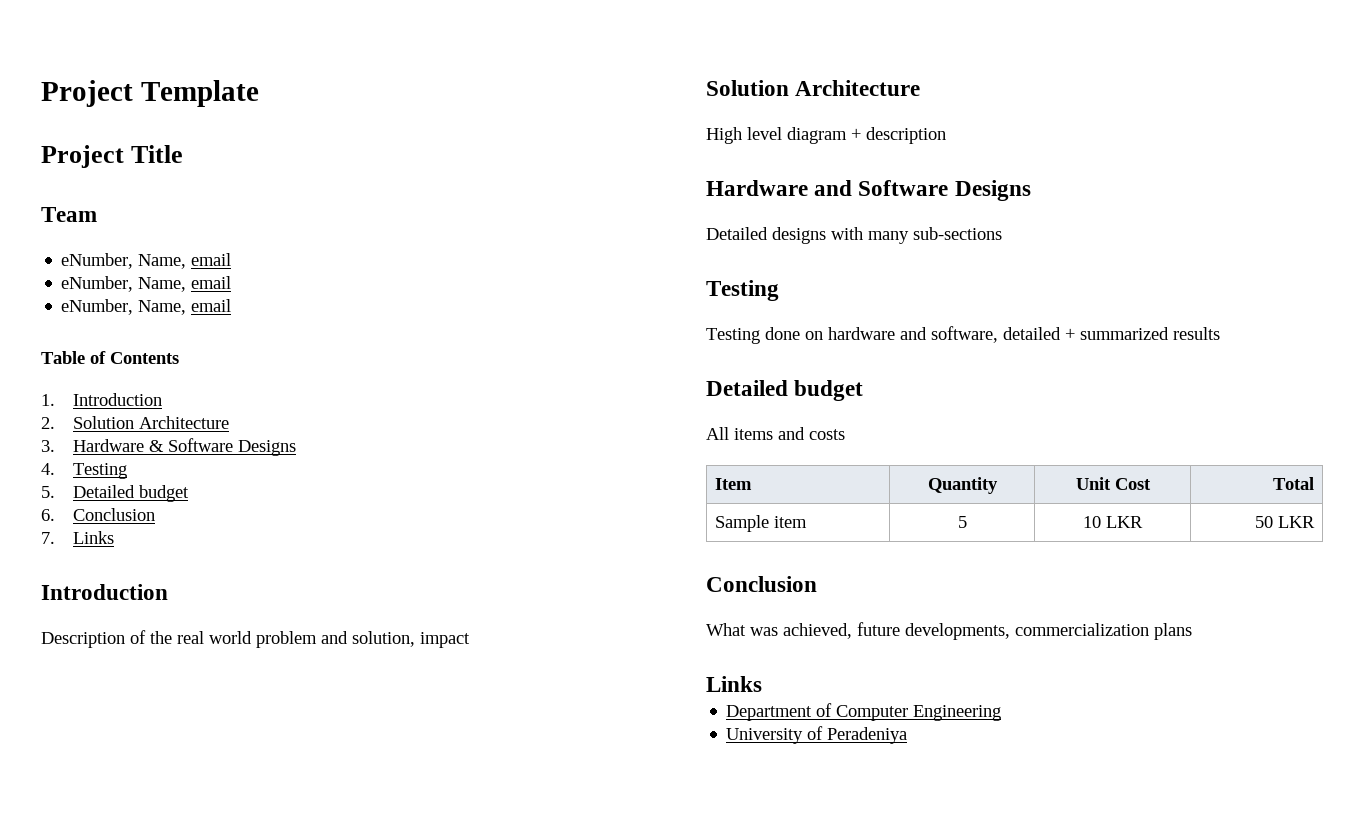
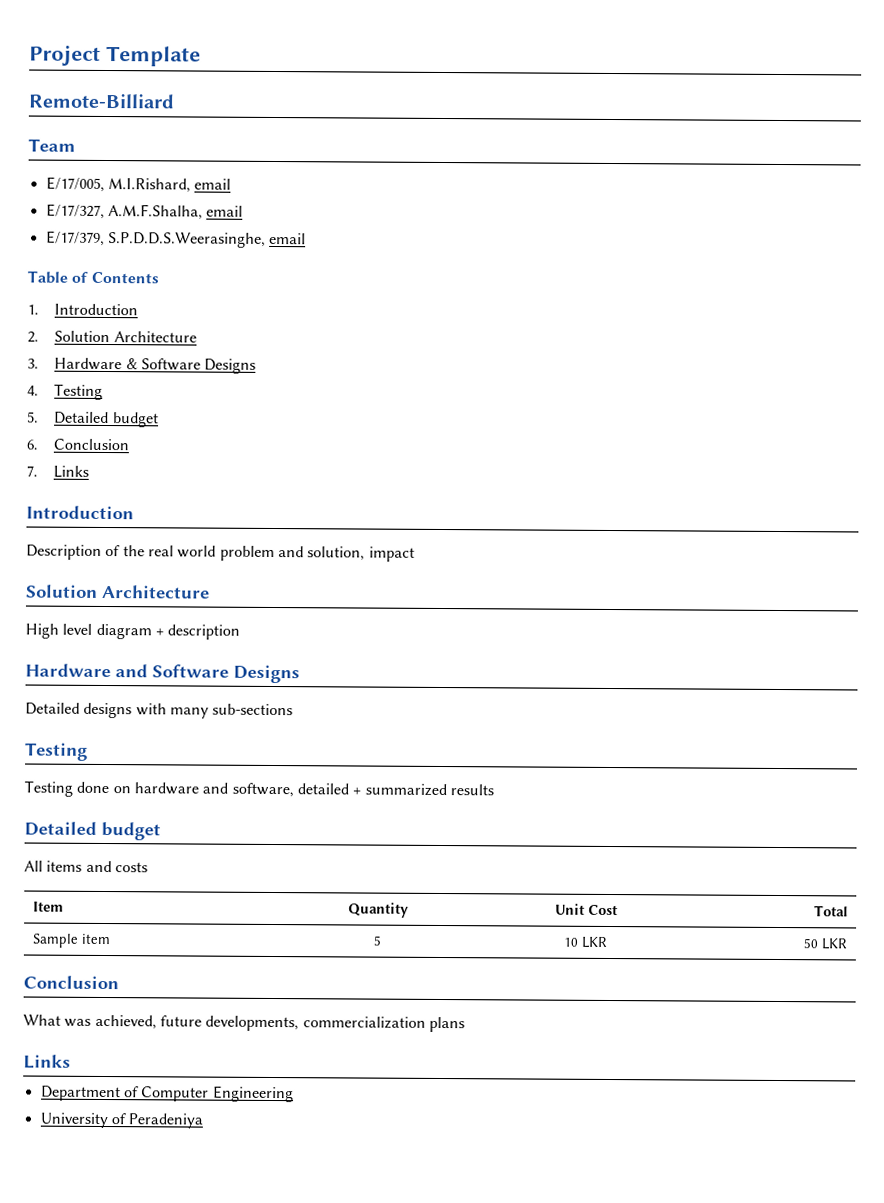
[41,145,184,168] Project Title -> [28,93,175,109] Remote-Billiard
[61,253,232,269] [61,276,232,292] [61,299,187,315] eNumber, Name, email // eNumber, Name, email // eNumber, Name, -> [45,176,232,193] [45,203,244,220] [45,230,266,248] E/17/005, M.I.Rishard, email // E/17/327, A.M.F.Shalha, email // E/17/379, S.P.D.D.S.Weerasinghe,

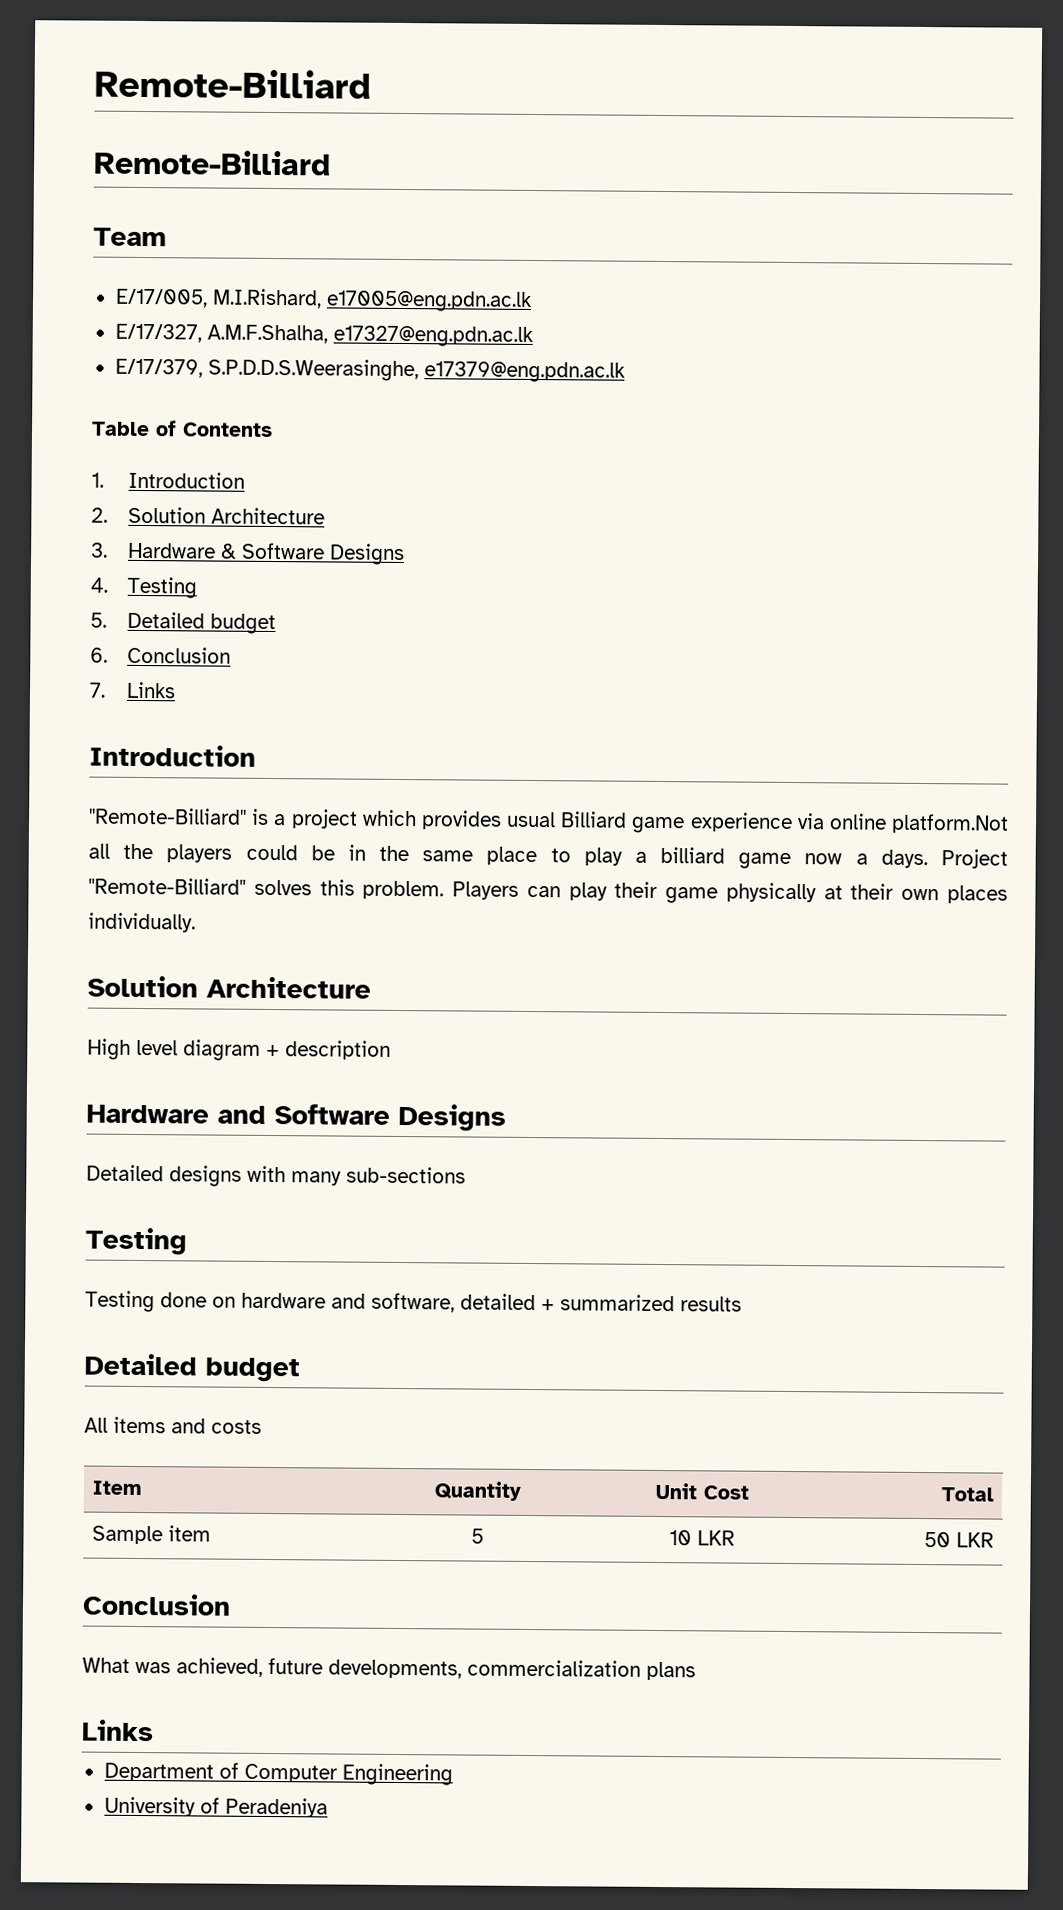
[29,44,201,67] Project Template -> [94,68,371,99] Remote-Billiard
[194,178,232,190] email -> [325,290,533,312] e17005@eng.pdn.ac.lk
[206,205,244,217] email -> [332,325,534,347] e17327@eng.pdn.ac.lk
[269,232,307,245] email -> [423,361,626,383] e17379@eng.pdn.ac.lk
[26,544,415,562] Description of the real world problem and solution, impact -> [88,807,1009,834] [88,843,1008,869] [88,877,1008,904] [88,912,196,933] "Remote-Billiard" is a project which provides usual Billiard game experience via online platform.Not all the players could be in the same place to play a billiard game now a days. Project "Remote-Billiard" solves this problem. Players can play their game physically at their own places individually.

